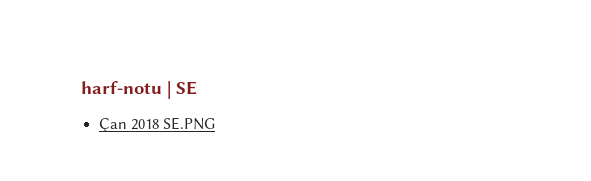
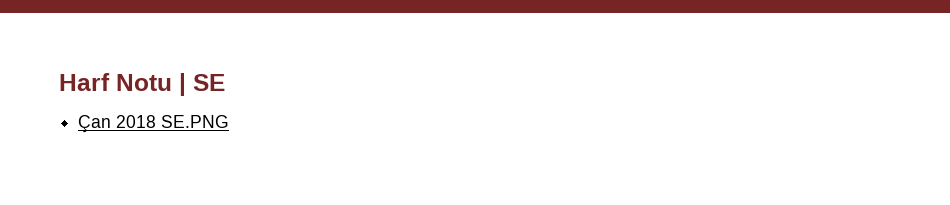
[81,81,162,94] harf-notu -> [59,73,172,91] Harf Notu

